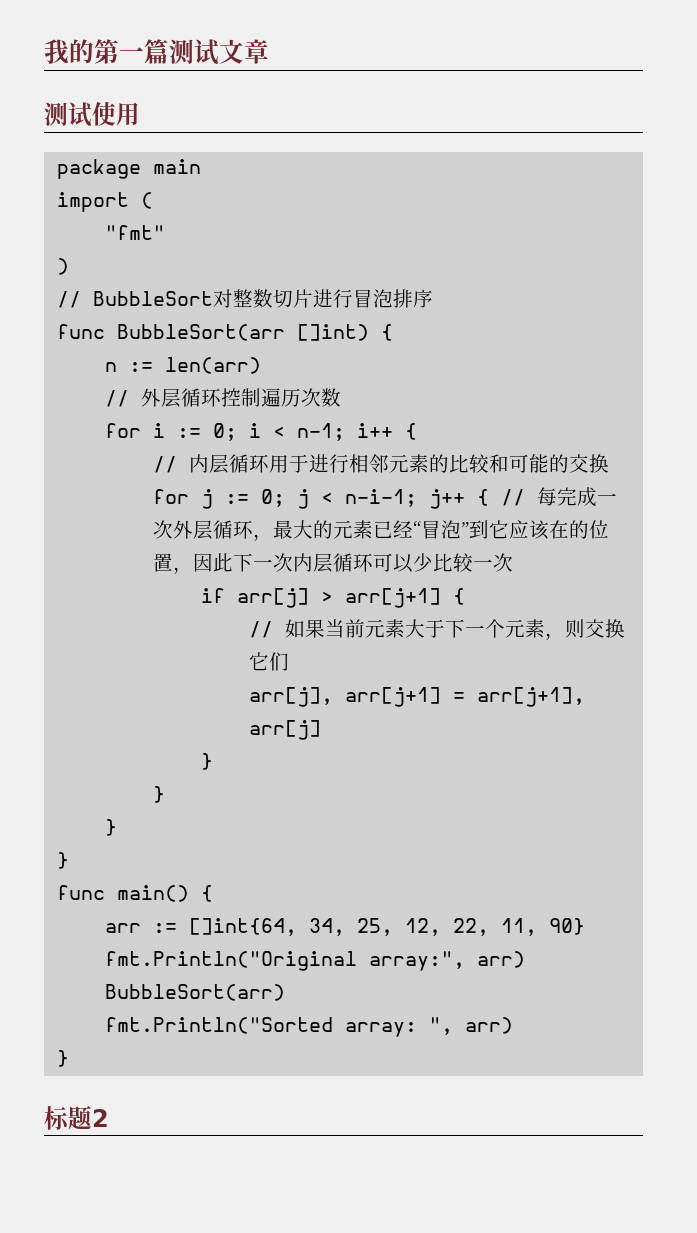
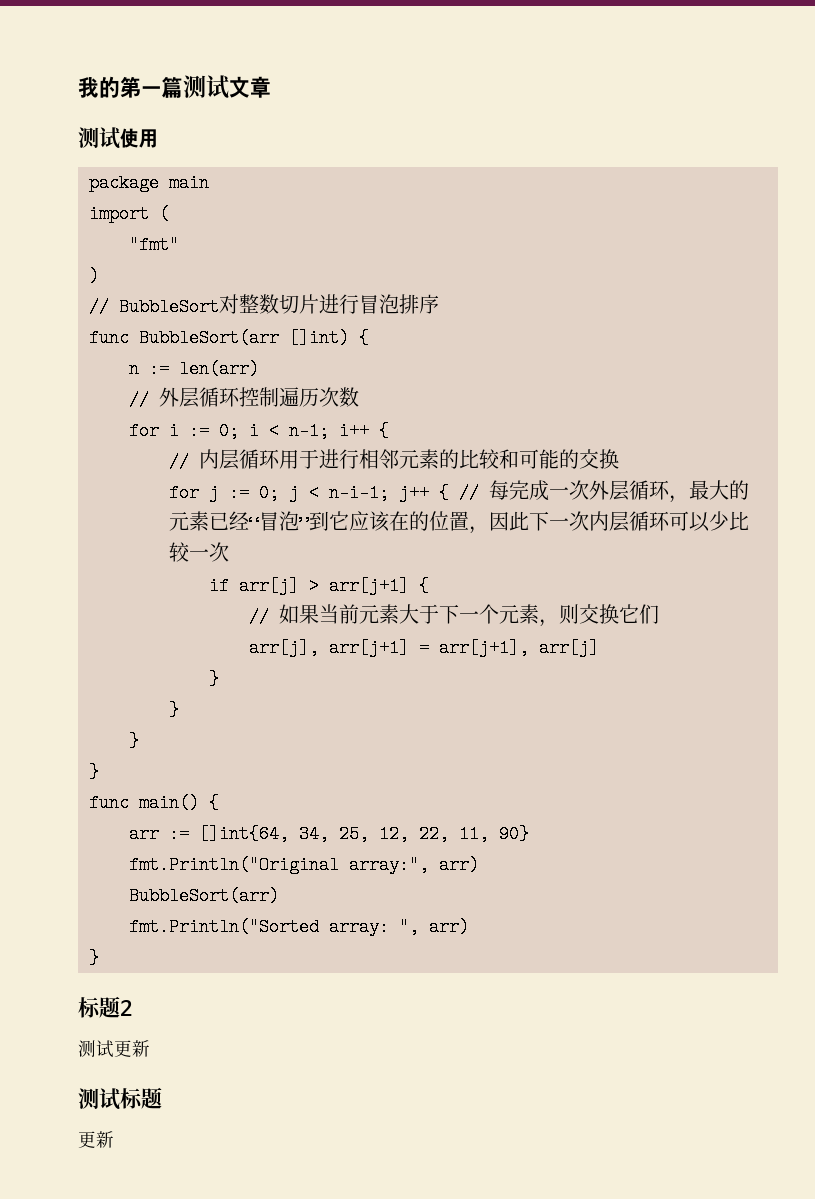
(109, 1118) none -> [78,1040,150,1058] [78,1087,162,1110] [78,1131,114,1148] // 测试更新 // 测试标题 // 更新

